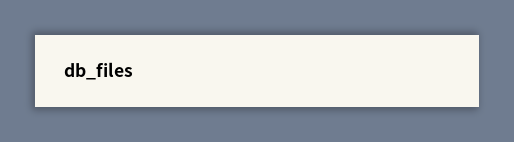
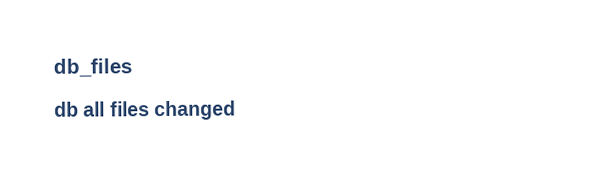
(133, 71) none -> [54,100,236,121] // db all files changed

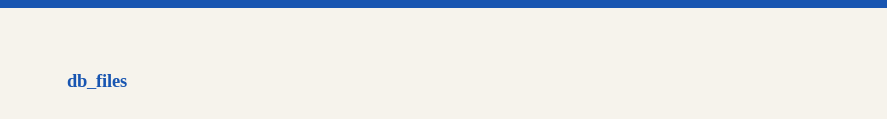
[54,100,236,121] // db all files changed -> (127, 81) none

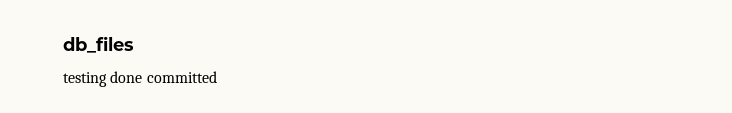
(127, 81) none -> [63,71,217,87] // testing done committed

